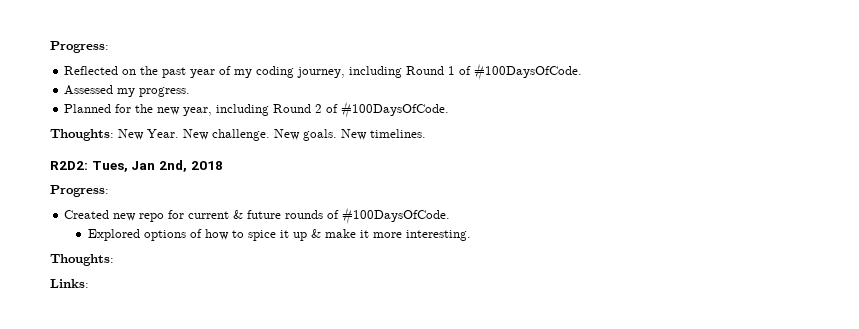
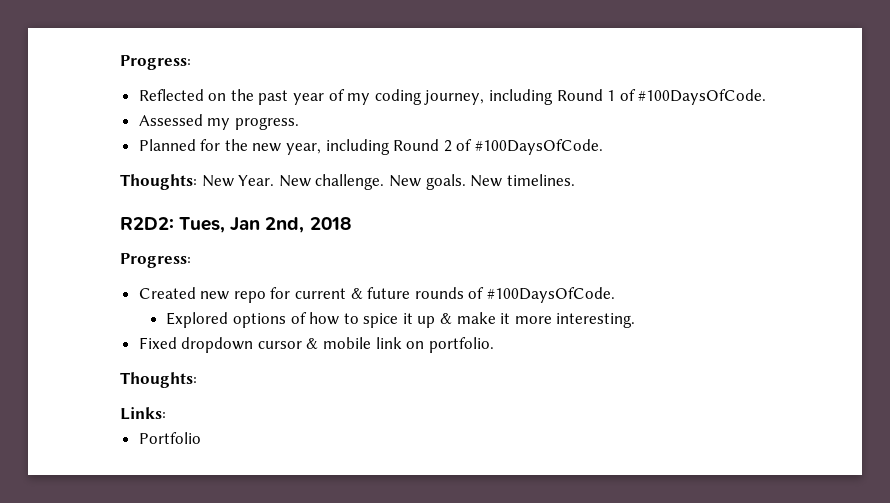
(471, 235) none -> [138,337,494,353] // Fixed dropdown cursor & mobile link on portfolio.
(89, 283) none -> [138,432,201,444] // Portfolio

